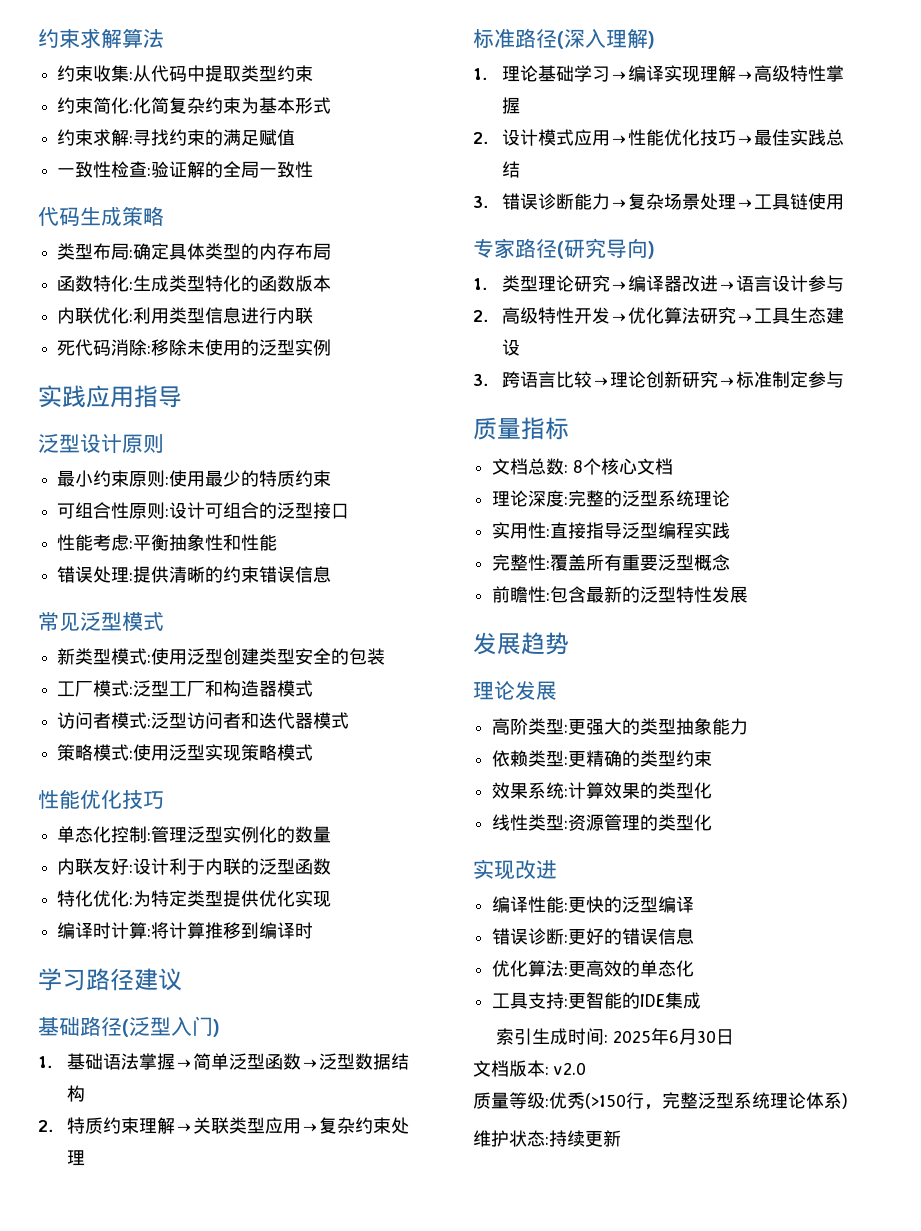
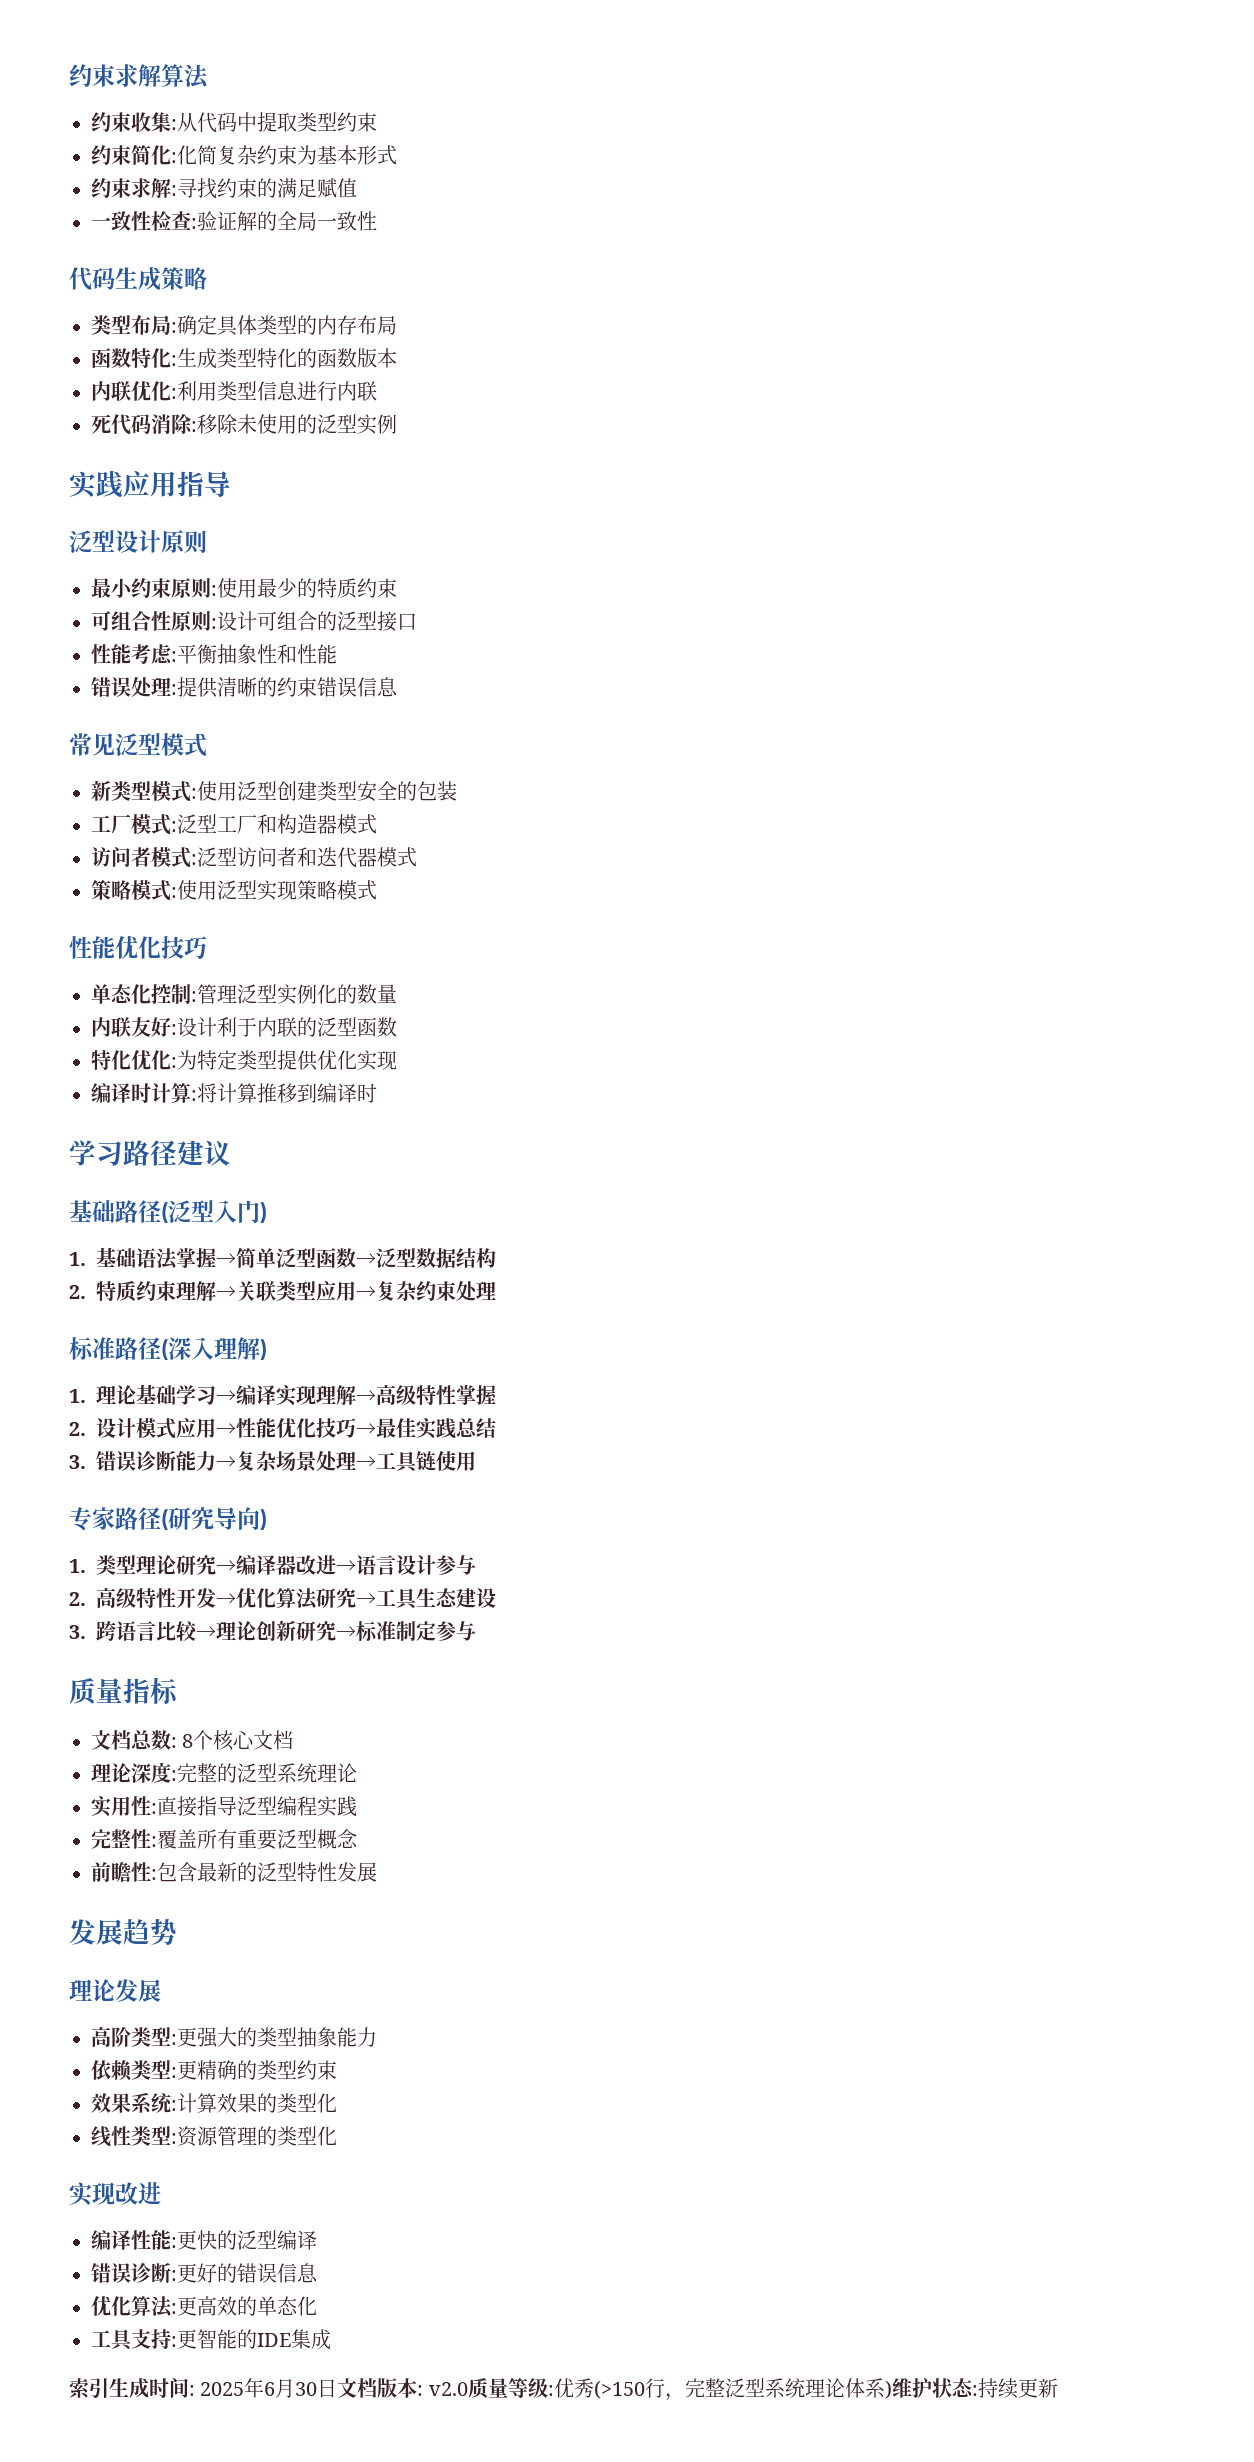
(734, 1037) // -> (338, 2388) none
(586, 1068) // -> (468, 2389) none
(848, 1101) // -> (892, 2389) none

